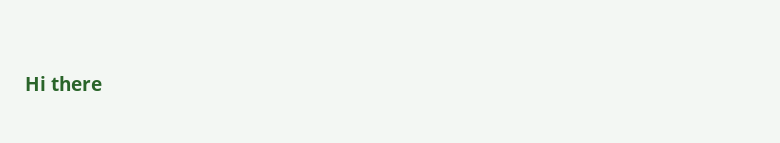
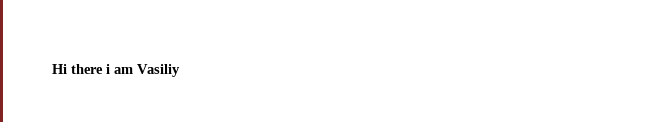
(102, 83) none -> [106,64,180,77] i am Vasiliy

